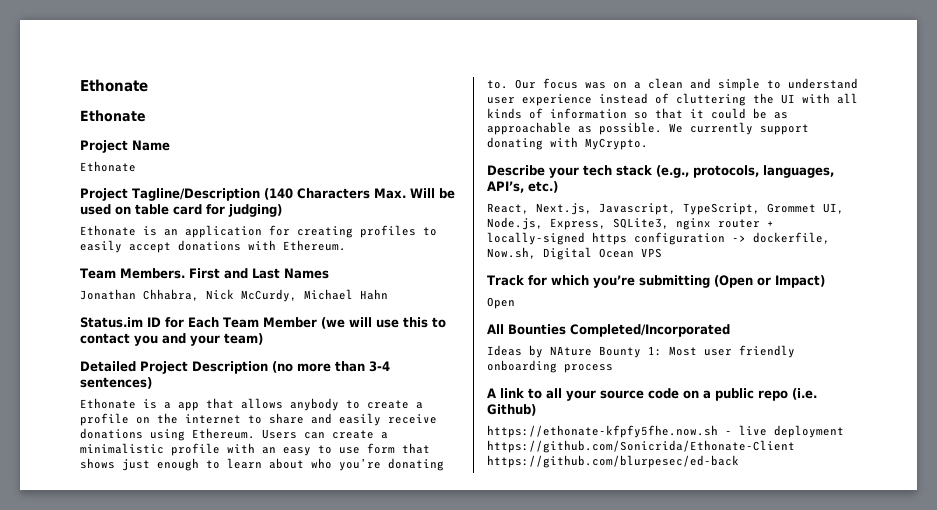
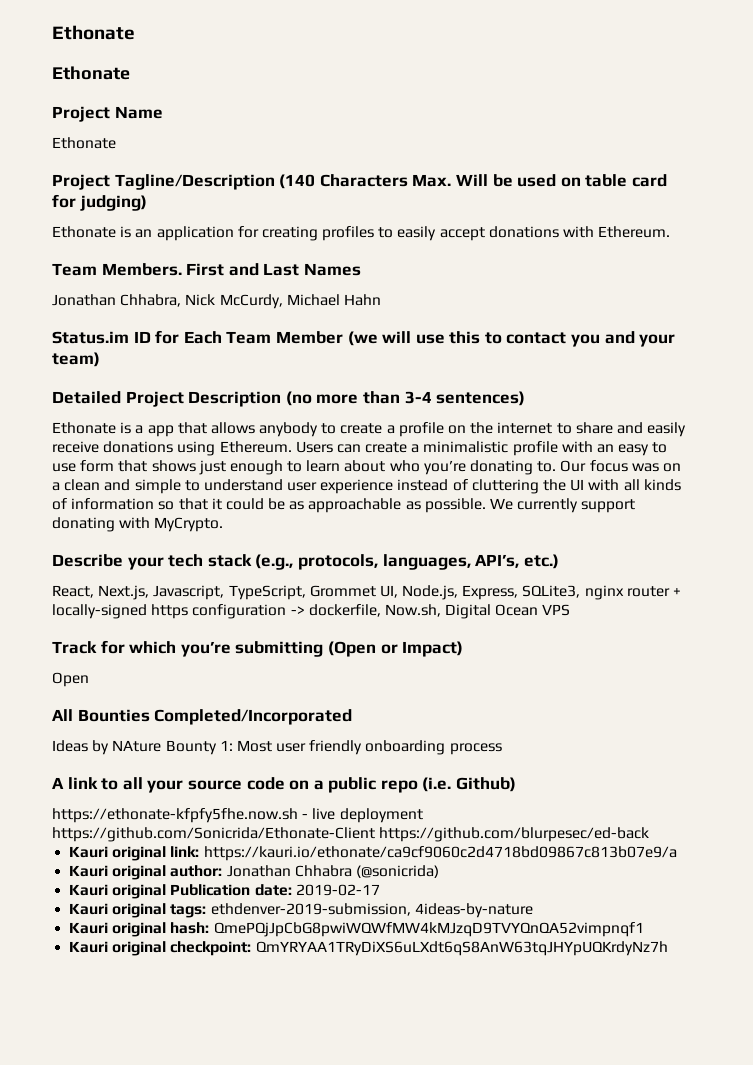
(739, 461) none -> [69,846,677,861] [69,865,439,880] [69,884,380,899] [69,903,533,918] [69,922,644,937] [69,941,668,956] // Kauri original link: https://kauri.io/ethonate/ca9cf9060c2d4718bd09867c813b07e9/a // Kauri original author: Jonathan Chhabra (@sonicrida) // Kauri original Publication date: 2019-02-17 // Kauri original tags: ethdenver-2019-submission, 4ideas-by-nature // Kauri original hash: QmePQjJpCbG8pwiWQWfMW4kMJzqD9TVYQnQA52vimpnqf1 // Kauri original checkpoint: QmYRYAA1TRyDiXS6uLXdt6qS8AnW63tqJHYpUQKrdyNz7h

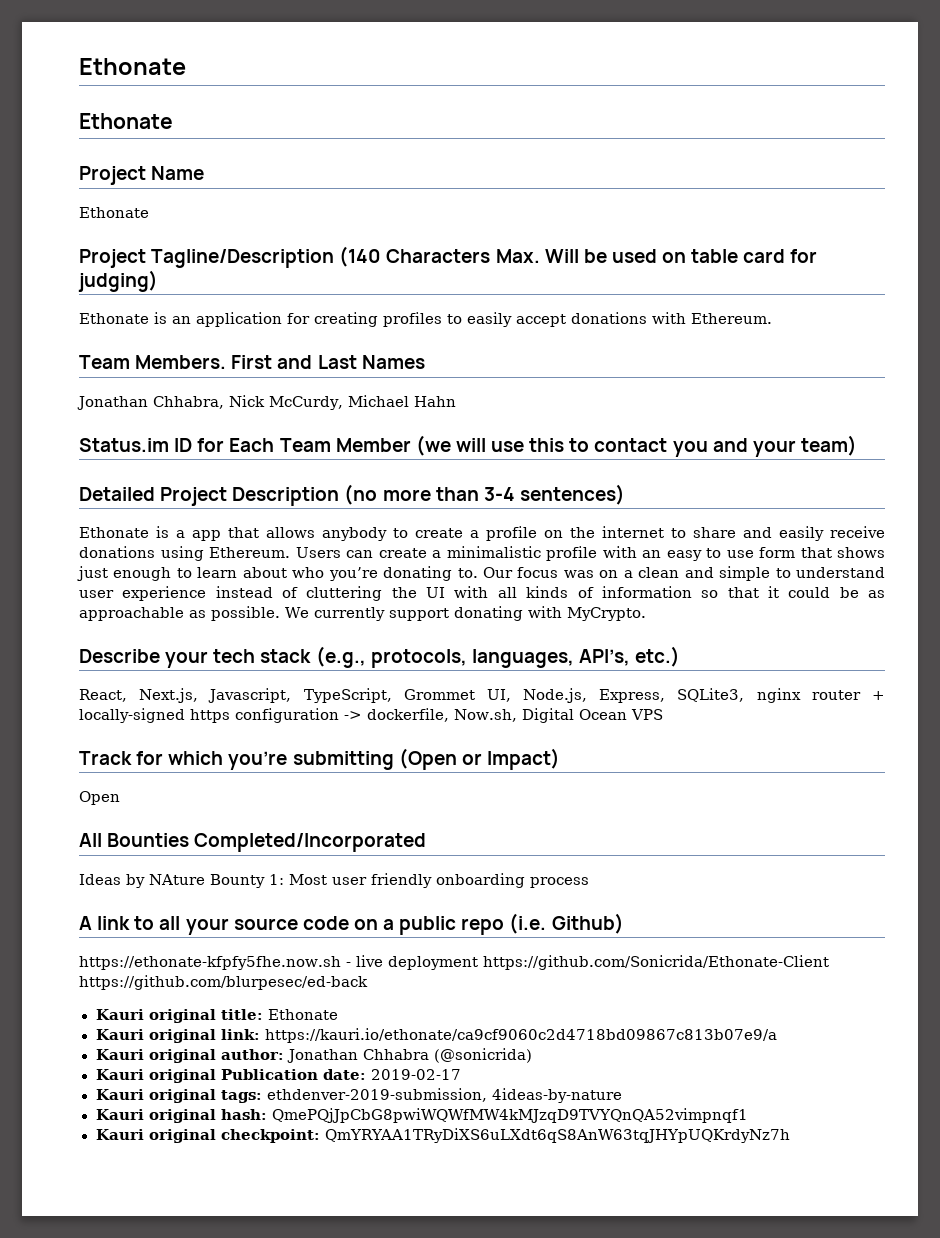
(650, 834) none -> [95,1009,338,1023] // Kauri original title: Ethonate

